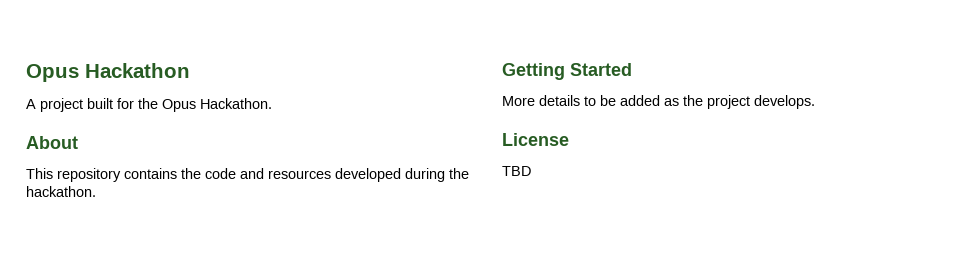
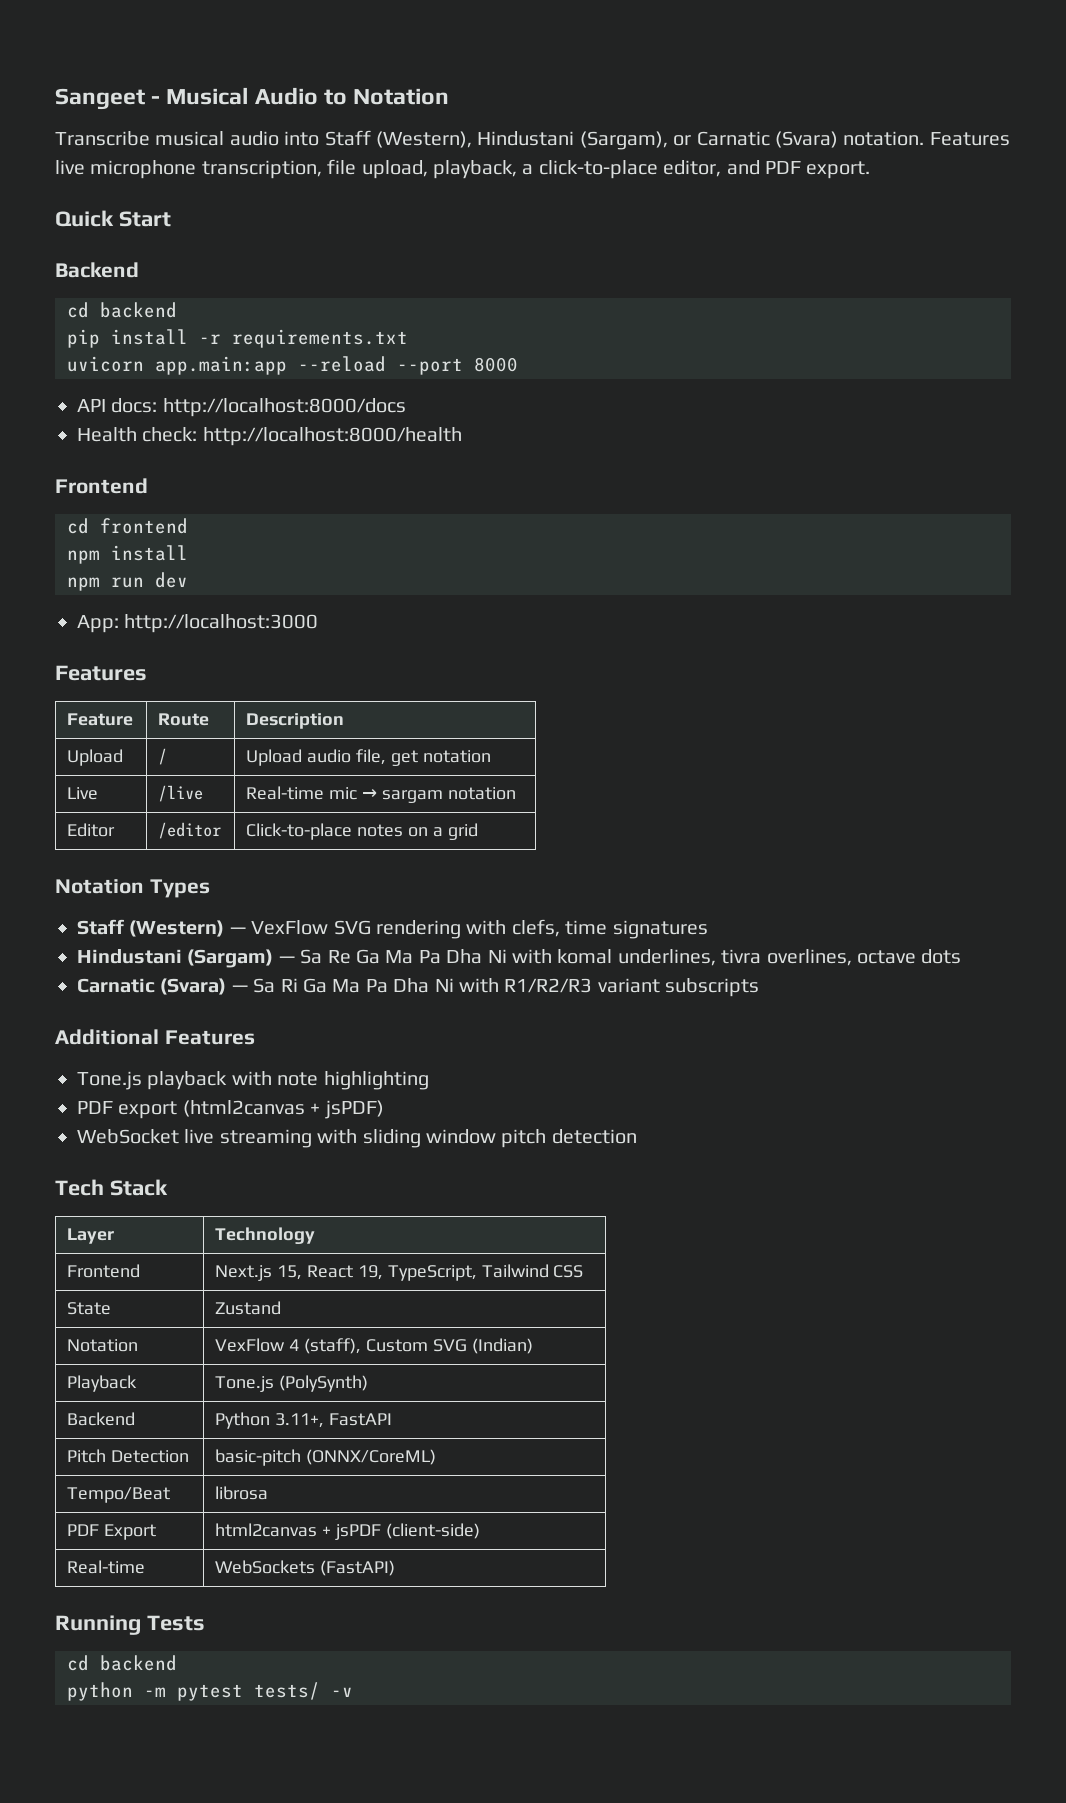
[26,63,190,82] [26,98,272,112] [26,136,78,149] [26,168,469,182] [26,186,96,197] [502,63,632,80] [502,95,815,109] [502,133,569,146] [502,166,531,176] Opus Hackathon // A project built for the Opus Hackathon. // About // This repository contains the code and resources developed during the hackathon. // Getting Started // More details to be added as the project develops. // License // TBD -> [55,87,450,110] [55,130,1010,150] [55,159,871,179] [55,210,171,227] [55,262,139,278] [67,302,177,318] [67,329,408,348] [67,356,518,375] [77,398,406,417] [77,427,462,446] [55,478,148,494] [67,518,188,534] [67,545,188,564] [67,572,188,591] [77,614,319,633] [55,665,147,681] [67,713,134,726] [158,713,210,726] [246,713,345,729] [67,749,124,766] [158,748,168,765] [246,749,491,766] [67,787,99,800] [158,785,204,802] [246,786,516,803] [67,823,116,837] [158,822,222,839] [246,823,478,840] [55,879,210,898] [77,919,708,939] [77,949,962,968] [77,978,760,997] [55,1029,255,1045] [77,1071,429,1090] [77,1100,384,1119] [77,1129,637,1148] [55,1179,168,1196] [67,1228,115,1244] [215,1227,316,1244] [67,1264,141,1278] [215,1264,584,1281] [67,1302,112,1315] [215,1301,282,1315] [67,1339,139,1352] [215,1338,533,1354] [67,1375,138,1392] [215,1375,369,1392] [67,1412,136,1426] [215,1412,392,1429] [67,1449,190,1463] [215,1449,437,1466] [67,1487,171,1503] [215,1486,269,1500] [67,1524,157,1540] [215,1523,480,1540] [67,1560,146,1574] [215,1560,396,1576] [55,1615,205,1635] [67,1655,177,1671] [67,1682,353,1701] Sangeet - Musical Audio to Notation // Transcribe musical audio into Staff (Western), Hindustani (Sargam), or Carnatic (Svara) notation. Features live microphone transcription, file upload, playback, a click-to-place editor, and PDF export. // Quick Start // Backend // cd backend // pip install -r requirements.txt // uvicorn app.main:app --reload --port 8000 // API docs: http://localhost:8000/docs // Health check: http://localhost:8000/health // Frontend // cd frontend // npm install // npm run dev // App: http://localhost:3000 // Features // Feature | Route | Description // Upload | / | Upload audio file, get notation // Live | /live | Real-time mic → sargam notation // Editor | /editor | Click-to-place notes on a grid // Notation Types // Staff (Western) — VexFlow SVG rendering with clefs, time signatures // Hindustani (Sargam) — Sa Re Ga Ma Pa Dha Ni with komal underlines, tivra overlines, octave dots // Carnatic (Svara) — Sa Ri Ga Ma Pa Dha Ni with R1/R2/R3 variant subscripts // Additional Features // Tone.js playback with note highlighting // PDF export (html2canvas + jsPDF) // WebSocket live streaming with sliding window pitch detection // Tech Stack // Layer | Technology // Frontend | Next.js 15, React 19, TypeScript, Tailwind CSS // State | Zustand // Notation | VexFlow 4 (staff), Custom SVG (Indian) // Playback | Tone.js (PolySynth) // Backend | Python 3.11+, FastAPI // Pitch Detection | basic-pitch (ONNX/CoreML) // Tempo/Beat | librosa // PDF Export | html2canvas + jsPDF (client-side) // Real-time | WebSockets (FastAPI) // Running Tests // cd backend // python -m pytest tests/ -v

